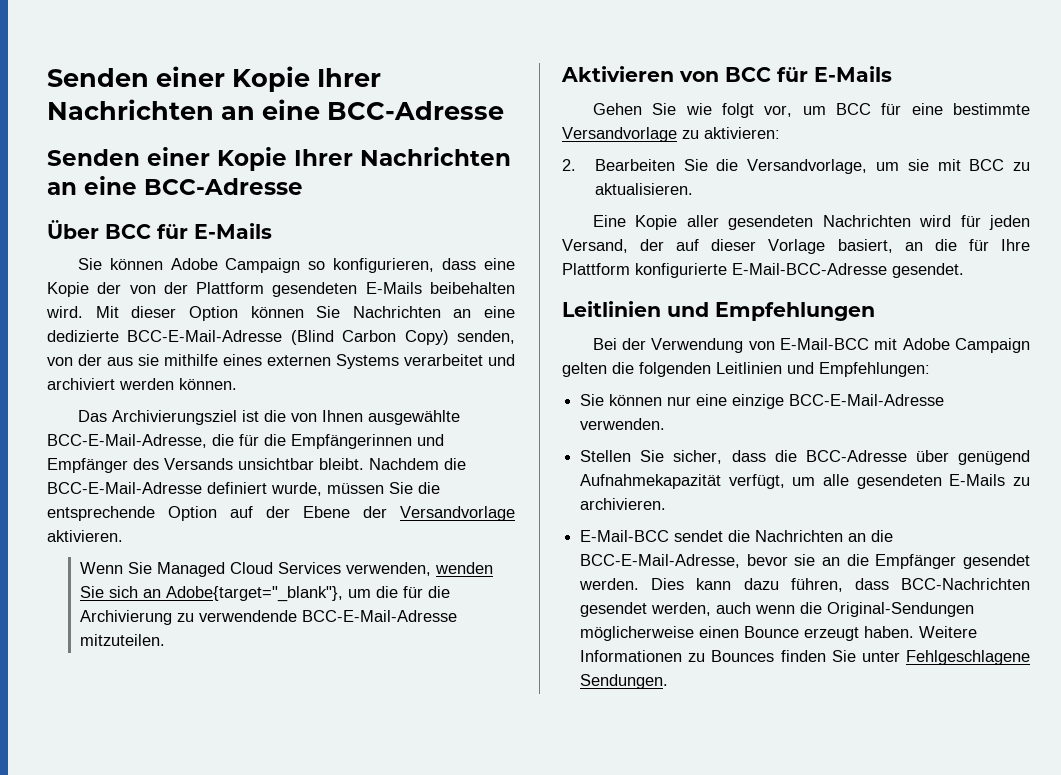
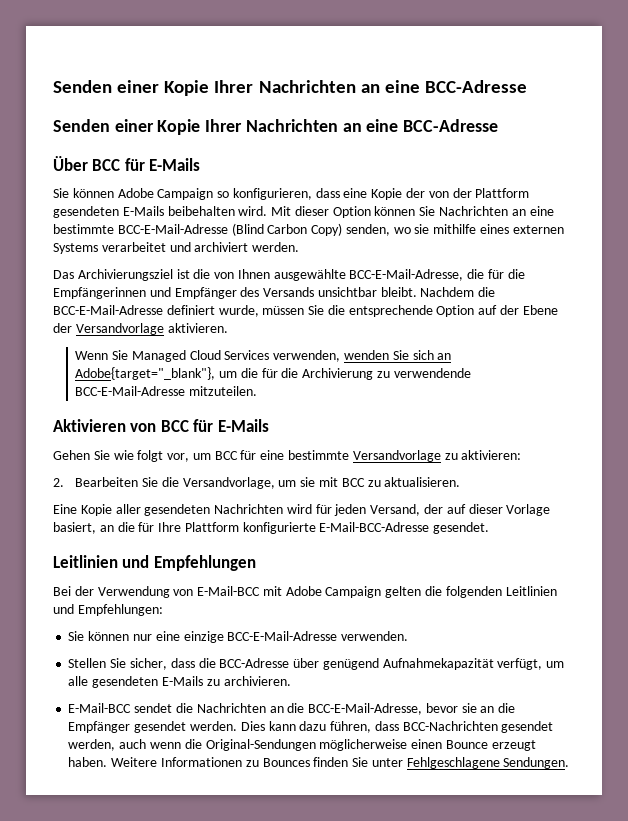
[47,330,119,342] dedizierte -> [53,224,114,234] bestimmte
[47,354,133,366] von der aus -> [393,227,411,234] wo
[119,378,237,390] werden können. -> [252,242,300,252] werden.

